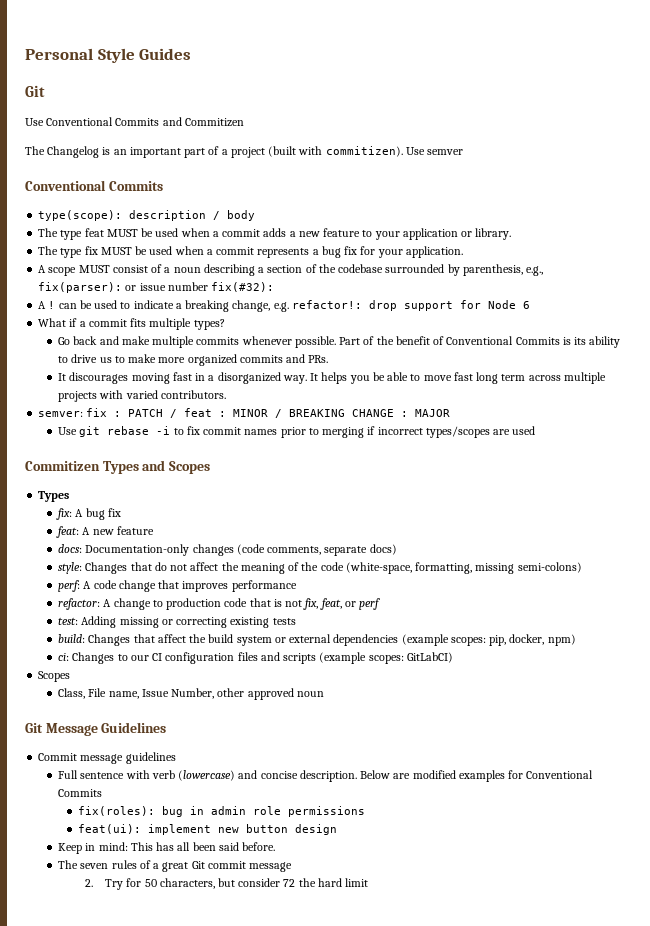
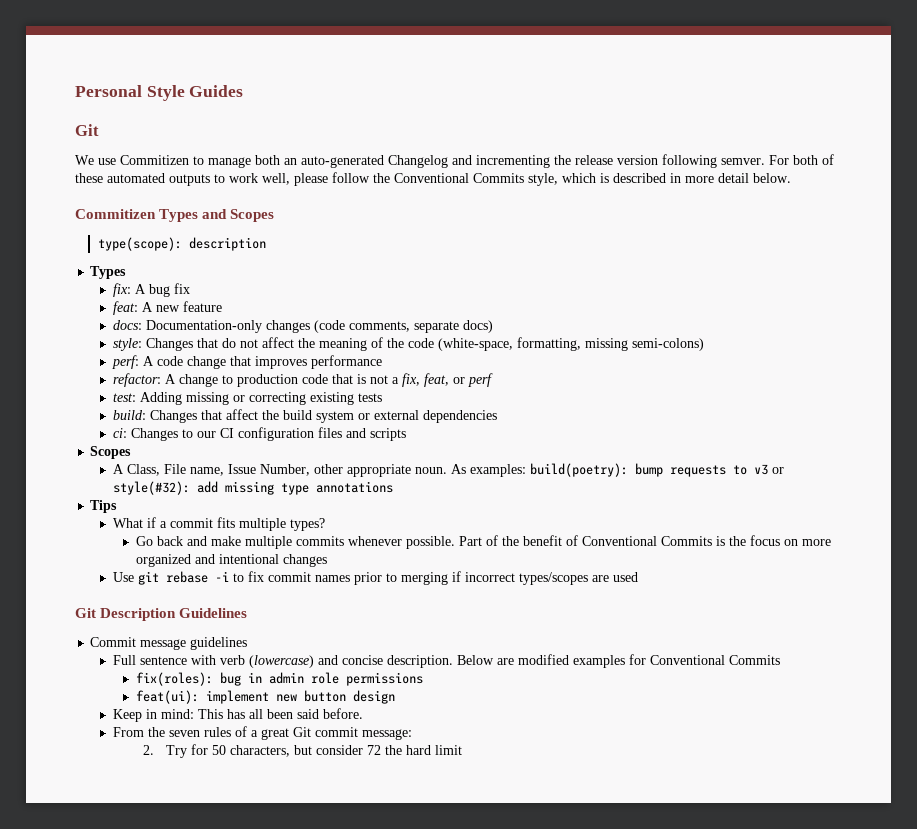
[25,117,244,127] [25,146,464,158] [25,180,163,191] [38,210,256,221] [38,228,512,240] [38,246,463,258] [38,264,544,276] [38,282,275,293] [38,300,530,312] [38,318,225,330] [58,336,621,348] [58,354,329,366] [58,372,606,384] [58,390,226,402] [38,408,451,418] [58,426,536,438] Use Conventional Commits and Commitizen // The Changelog is an important part of a project (built with commitizen). Use semver // Conventional Commits // type(scope): description / body // The type feat MUST be used when a commit adds a new feature to your application or library. // The type fix MUST be used when a commit represents a bug fix for your application. // A scope MUST consist of a noun describing a section of the codebase surrounded by parenthesis, e.g., fix(parser): or issue number fix(#32): // A ! can be used to indicate a breaking change, e.g. refactor!: drop support for Node 6 // What if a commit fits multiple types? // Go back and make multiple commits whenever possible. Part of the benefit of Conventional Commits is its ability to drive us to make more organized commits and PRs. // It discourages moving fast in a disorganized way. It helps you be able to move fast long term across multiple projects with varied contributors. // semver: fix : PATCH / feat : MINOR / BREAKING CHANGE : MAJOR // Use git rebase -i to fix commit names prior to merging if incorrect types/scopes are used -> [75,154,834,168] [75,172,791,186] We use Commitizen to manage both an auto-generated Changelog and incrementing the release version following semver. For both of these automated outputs to work well, please follow the Conventional Commits style, which is described in more detail below.
(210, 467) none -> [97,237,266,251] // type(scope): description
(303, 603) none -> [392,377,400,384] a
[401,634,576,646] (example scopes: pip, docker, npm) -> (498, 416) none
[319,652,453,664] [38,671,71,682] (example scopes: GitLabCI) // Scopes // -> [90,446,132,459] [113,464,125,474] // Scopes // A
[247,688,324,700] [25,723,98,736] approved noun // Git Message -> [347,463,785,477] [113,481,394,495] [90,500,118,513] [113,517,326,531] [135,535,831,549] [135,554,327,567] [113,571,639,585] [75,608,177,621] appropriate noun. As examples: build(poetry): bump requests to v3 or style(#32): add missing type annotations // Tips // What if a commit fits multiple types? // Go back and make multiple commits whenever possible. Part of the benefit of Conventional Commits is the focus on more organized and intentional changes // Use git rebase -i to fix commit names prior to merging if incorrect types/scopes are used // Git Description
[58,860,79,869] The -> [113,727,166,737] From the
[249,862,293,872] message -> [362,729,413,740] message:

